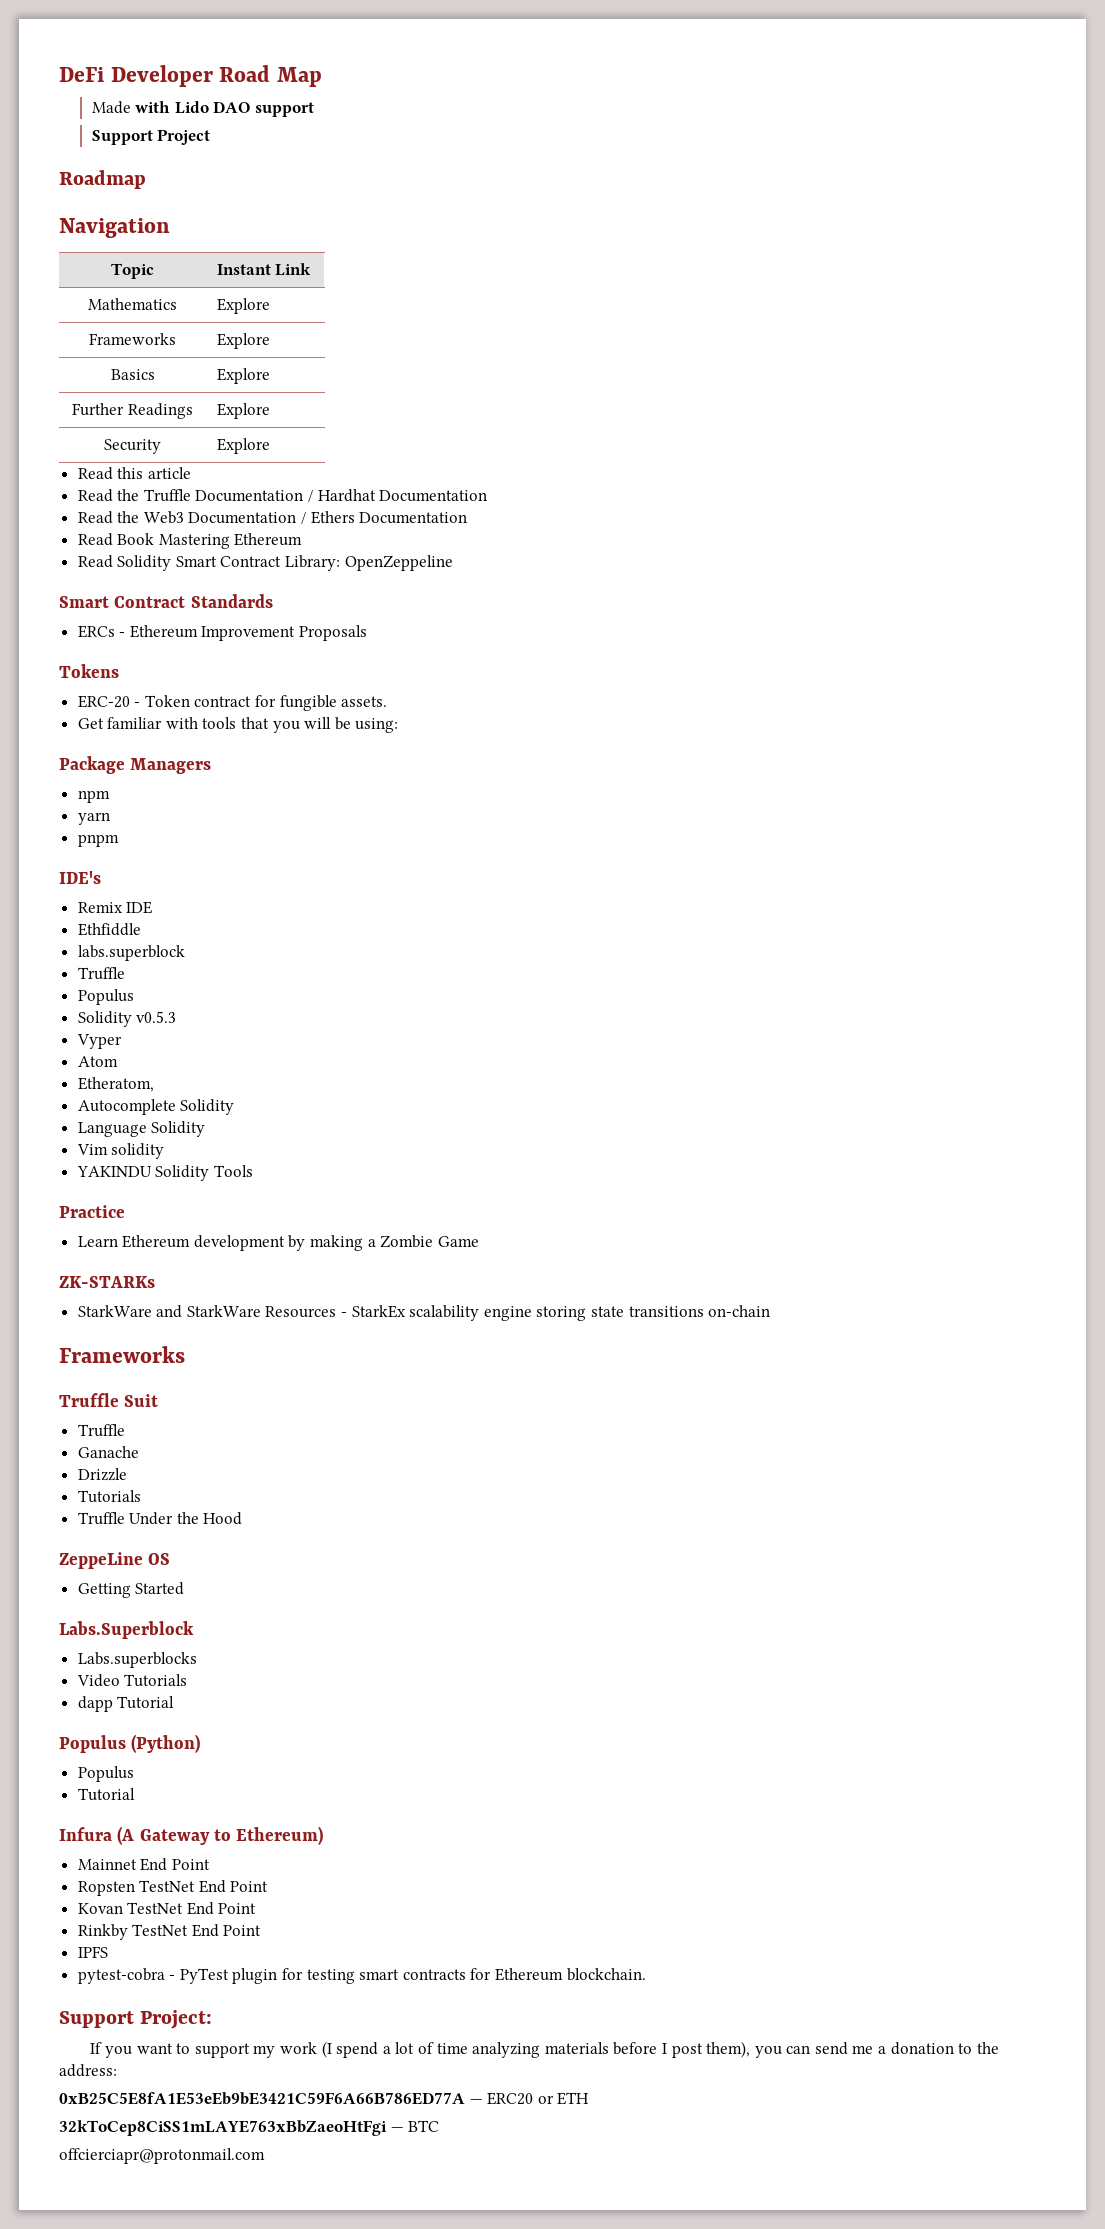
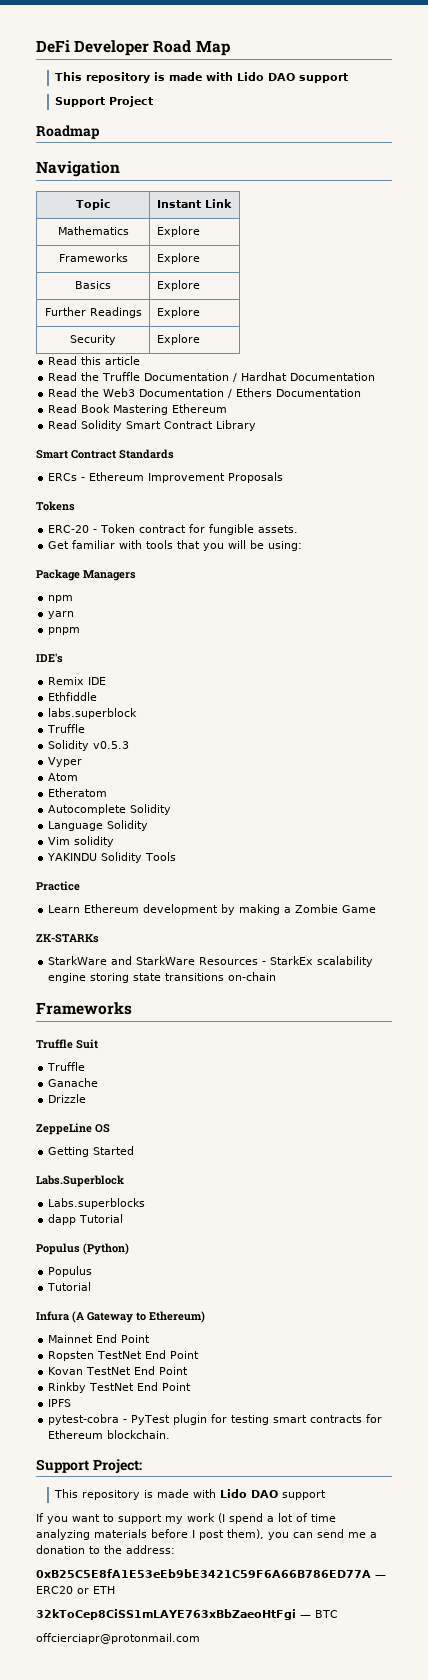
[91,101,131,114] Made -> [55,72,203,83] This repository is made
[285,555,453,571] Library: OpenZeppeline -> [216,420,257,431] Library
[77,989,134,1005] // Populus -> (86, 728) none
[77,1077,154,1092] Etheratom, -> [48,788,108,797] Etheratom
[77,1490,141,1503] [77,1512,243,1525] // Tutorials // Truffle Under the Hood -> (87, 1098) none
[76,1674,188,1687] // Video Tutorials -> (146, 1203) none
(213, 2019) none -> [54,1489,327,1500] // This repository is made with Lido DAO support

